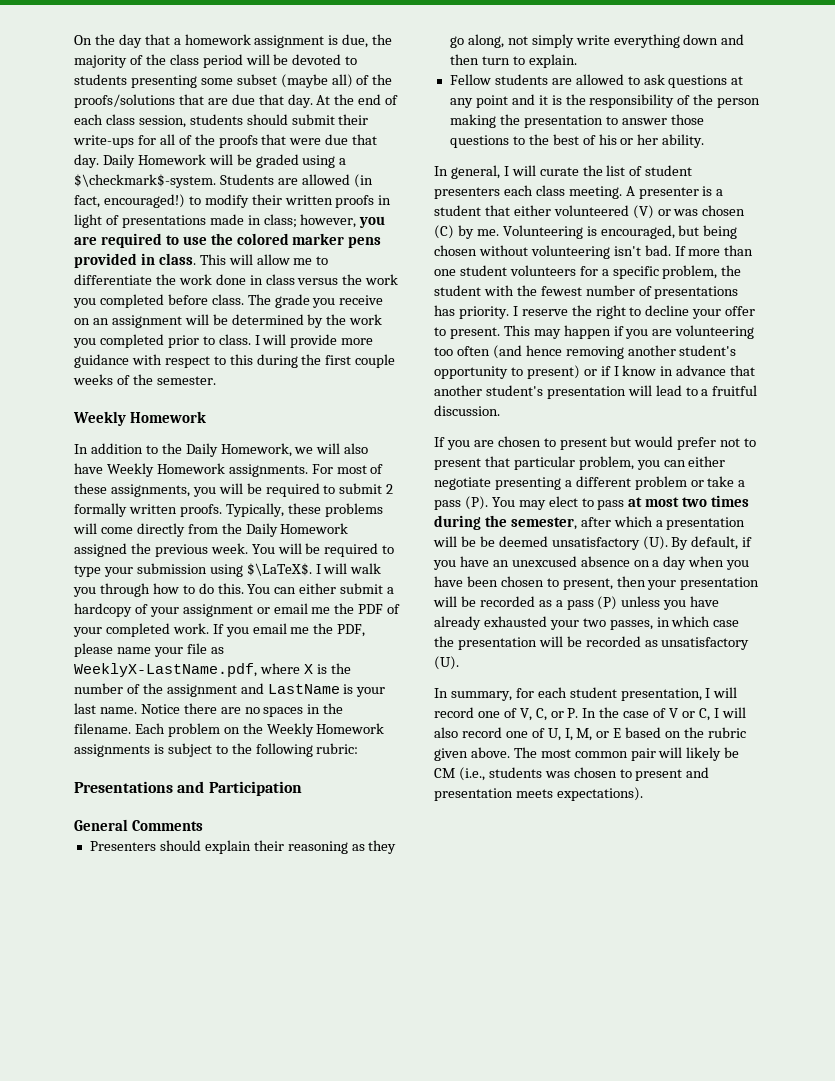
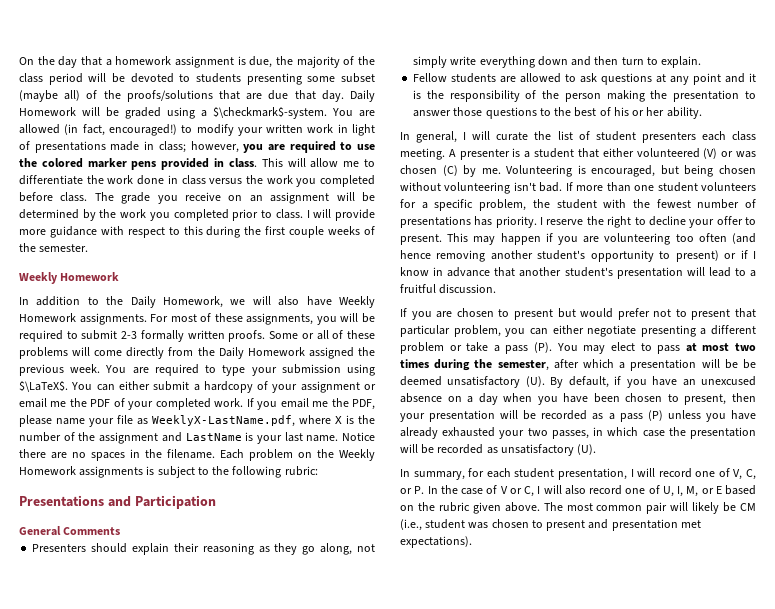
[316,94,399,105] [74,114,369,128] [73,134,378,148] [74,154,99,168] At the end of each class session, students should submit their write-ups for all of the proofs that were due that day. -> (344, 96) none
[219,174,274,185] Students -> [332,108,353,116] You
[251,194,375,208] their written proofs -> [237,124,334,136] your written work
[386,484,394,494] 2 -> [121,331,138,339] 2-3
[225,503,284,517] Typically, -> [269,330,344,340] Some or all of
[277,543,321,554] will be -> [132,367,149,374] are
[315,563,382,574] [73,583,244,597] I will walk you through how to do this. -> (68, 386) none
[488,767,542,778] students -> [425,519,466,529] student
[515,789,553,798] meets -> [680,520,701,528] met

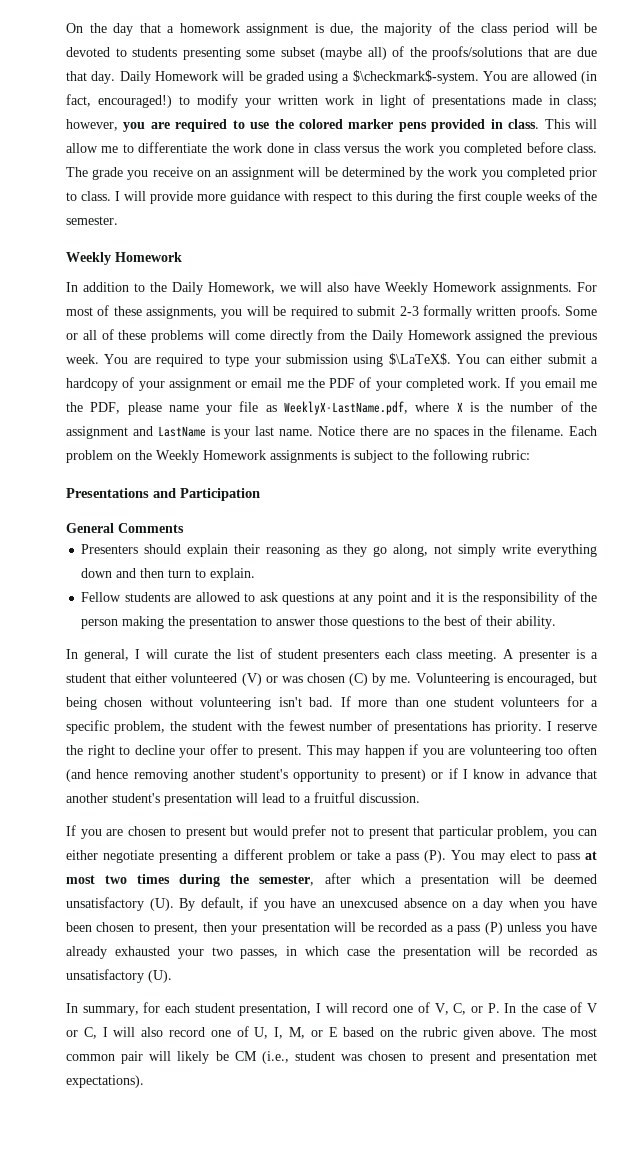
[613,107,665,116] his or her -> [486,616,513,626] their
[743,359,756,369] be -> (544, 879) none

